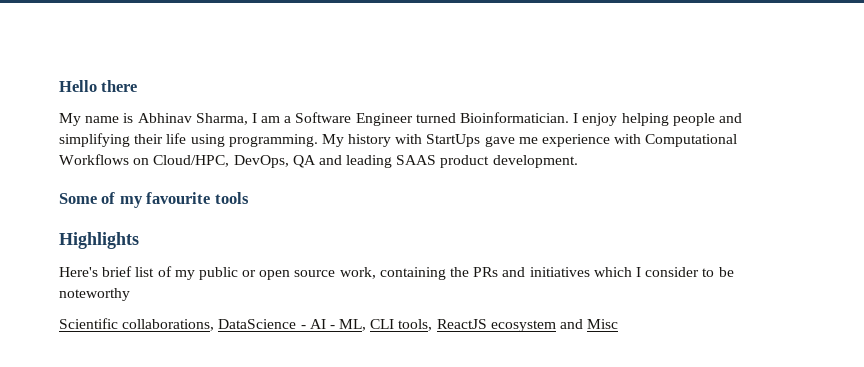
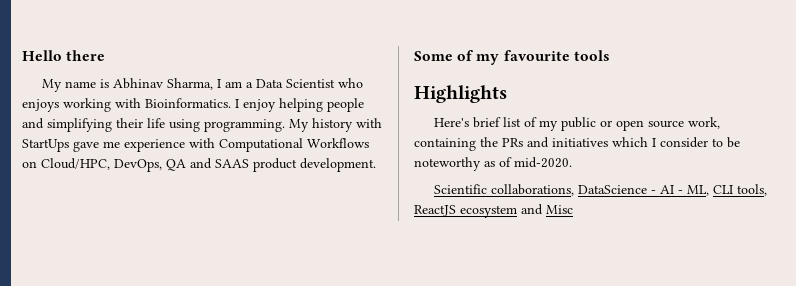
[295,112,570,126] Software Engineer turned Bioinformatician. -> [256,78,364,88] [22,98,231,112] Data Scientist who enjoys working with Bioinformatics.
[346,155,393,168] leading -> (212, 163) none
(130, 294) none -> [484,157,572,168] as of mid-2020.

